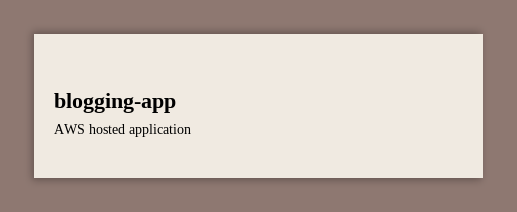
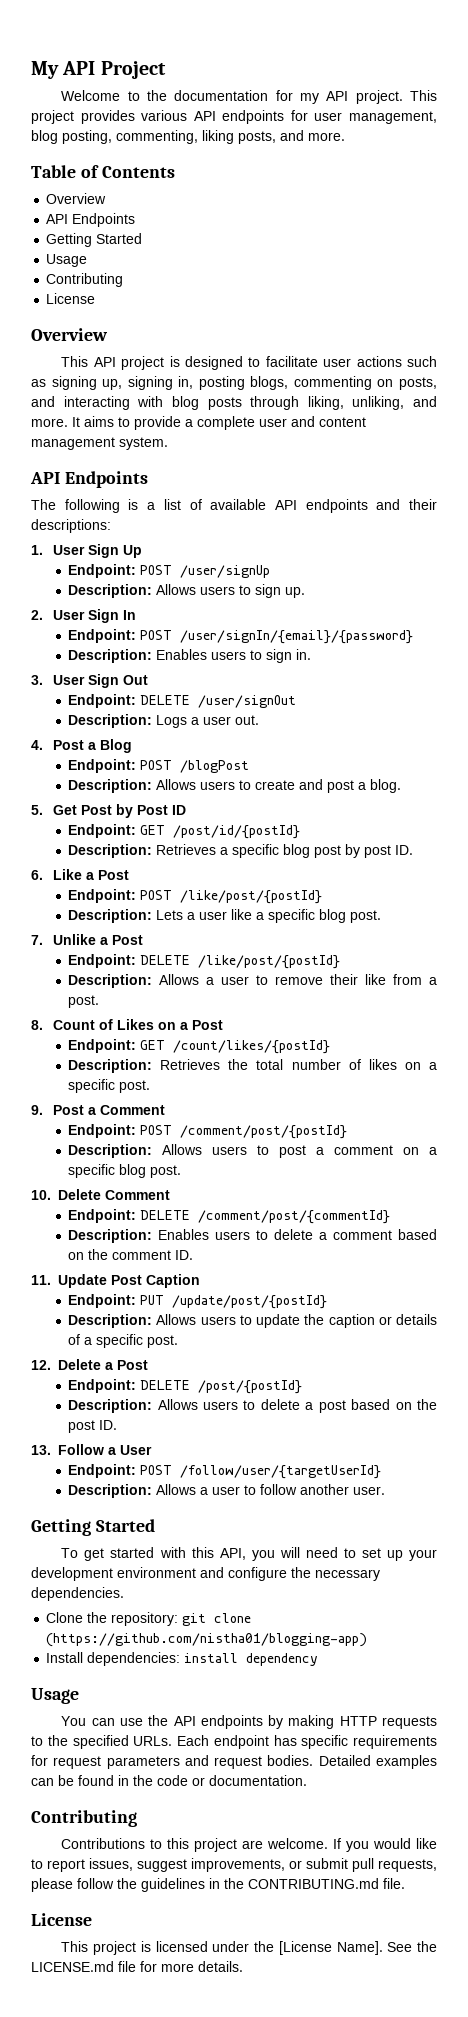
[54,93,176,113] [54,124,191,137] blogging-app // AWS hosted application -> [31,61,166,79] [61,90,437,104] [31,110,437,124] [31,130,345,144] [31,165,175,178] [46,193,107,204] [46,213,136,227] [46,233,143,247] [46,254,88,267] [46,273,124,287] [46,293,96,304] [31,328,108,341] [61,356,437,370] [31,376,437,390] [31,396,437,410] [31,416,366,430] [31,437,168,450] [30,471,148,488] [31,499,437,513] [31,519,111,533] [31,544,142,558] [68,564,271,578] [68,584,306,598] [31,609,136,623] [68,629,414,644] [68,649,312,663] [31,674,148,688] [68,694,297,708] [68,714,260,728] [31,739,132,753] [68,759,250,773] [68,779,402,793] [31,804,186,818] [68,824,301,839] [68,844,414,858] [31,869,129,880] [68,889,323,904] [68,909,382,923] [31,934,143,945] [68,954,341,969] [68,974,437,988] [68,995,100,1008] [31,1019,223,1030] [68,1039,331,1054] [68,1059,437,1073] [68,1079,151,1093] [31,1105,165,1115] [68,1124,348,1139] [68,1144,437,1158] [68,1164,182,1178] [31,1189,170,1200] [68,1209,391,1224] [68,1229,437,1243] [68,1249,194,1260] [31,1274,200,1288] [68,1294,328,1309] [68,1314,437,1328] [68,1334,179,1348] [31,1359,148,1370] [68,1379,303,1394] [68,1399,437,1413] [68,1420,118,1433] [31,1444,152,1455] [68,1464,382,1479] [68,1484,386,1498] [31,1519,155,1536] [61,1547,437,1561] [31,1567,380,1581] [31,1587,124,1601] [46,1612,252,1626] [46,1633,368,1647] [46,1652,319,1666] [31,1688,79,1704] [61,1715,437,1729] [31,1735,437,1749] [31,1755,437,1769] [31,1775,307,1786] [31,1810,137,1827] [61,1838,437,1852] [31,1858,437,1872] [31,1878,405,1892] [31,1913,92,1926] [61,1941,437,1955] [31,1961,243,1972] My API Project // Welcome to the documentation for my API project. This project provides various API endpoints for user management, blog posting, commenting, liking posts, and more. // Table of Contents // Overview // API Endpoints // Getting Started // Usage // Contributing // License // Overview // This API project is designed to facilitate user actions such as signing up, signing in, posting blogs, commenting on posts, and interacting with blog posts through liking, unliking, and more. It aims to provide a complete user and content management system. // API Endpoints // The following is a list of available API endpoints and their descriptions: // 1. User Sign Up // Endpoint: POST /user/signUp // Description: Allows users to sign up. // 2. User Sign In // Endpoint: POST /user/signIn/{email}/{password} // Description: Enables users to sign in. // 3. User Sign Out // Endpoint: DELETE /user/signOut // Description: Logs a user out. // 4. Post a Blog // Endpoint: POST /blogPost // Description: Allows users to create and post a blog. // 5. Get Post by Post ID // Endpoint: GET /post/id/{postId} // Description: Retrieves a specific blog post by post ID. // 6. Like a Post // Endpoint: POST /like/post/{postId} // Description: Lets a user like a specific blog post. // 7. Unlike a Post // Endpoint: DELETE /like/post/{postId} // Description: Allows a user to remove their like from a post. // 8. Count of Likes on a Post // Endpoint: GET /count/likes/{postId} // Description: Retrieves the total number of likes on a specific post. // 9. Post a Comment // Endpoint: POST /comment/post/{postId} // Description: Allows users to post a comment on a specific blog post. // 10. Delete Comment // Endpoint: DELETE /comment/post/{commentId} // Description: Enables users to delete a comment based on the comment ID. // 11. Update Post Caption // Endpoint: PUT /update/post/{postId} // Description: Allows users to update the caption or details of a specific post. // 12. Delete a Post // Endpoint: DELETE /post/{postId} // Description: Allows users to delete a post based on the post ID. // 13. Follow a User // Endpoint: POST /follow/user/{targetUserId} // Description: Allows a user to follow another user. // Getting Started // To get started with this API, you will need to set up your development environment and configure the necessary dependencies. // Clone the repository: git clone (https://github.com/nistha01/blogging-app) // Install dependencies: install dependency // Usage // You can use the API endpoints by making HTTP requests to the specified URLs. Each endpoint has specific requirements for request parameters and request bodies. Detailed examples can be found in the code or documentation. // Contributing // Contributions to this project are welcome. If you would like to report issues, suggest improvements, or submit pull requests, please follow the guidelines in the CONTRIBUTING.md file. // License // This project is licensed under the [License Name]. See the LICENSE.md file for more details.

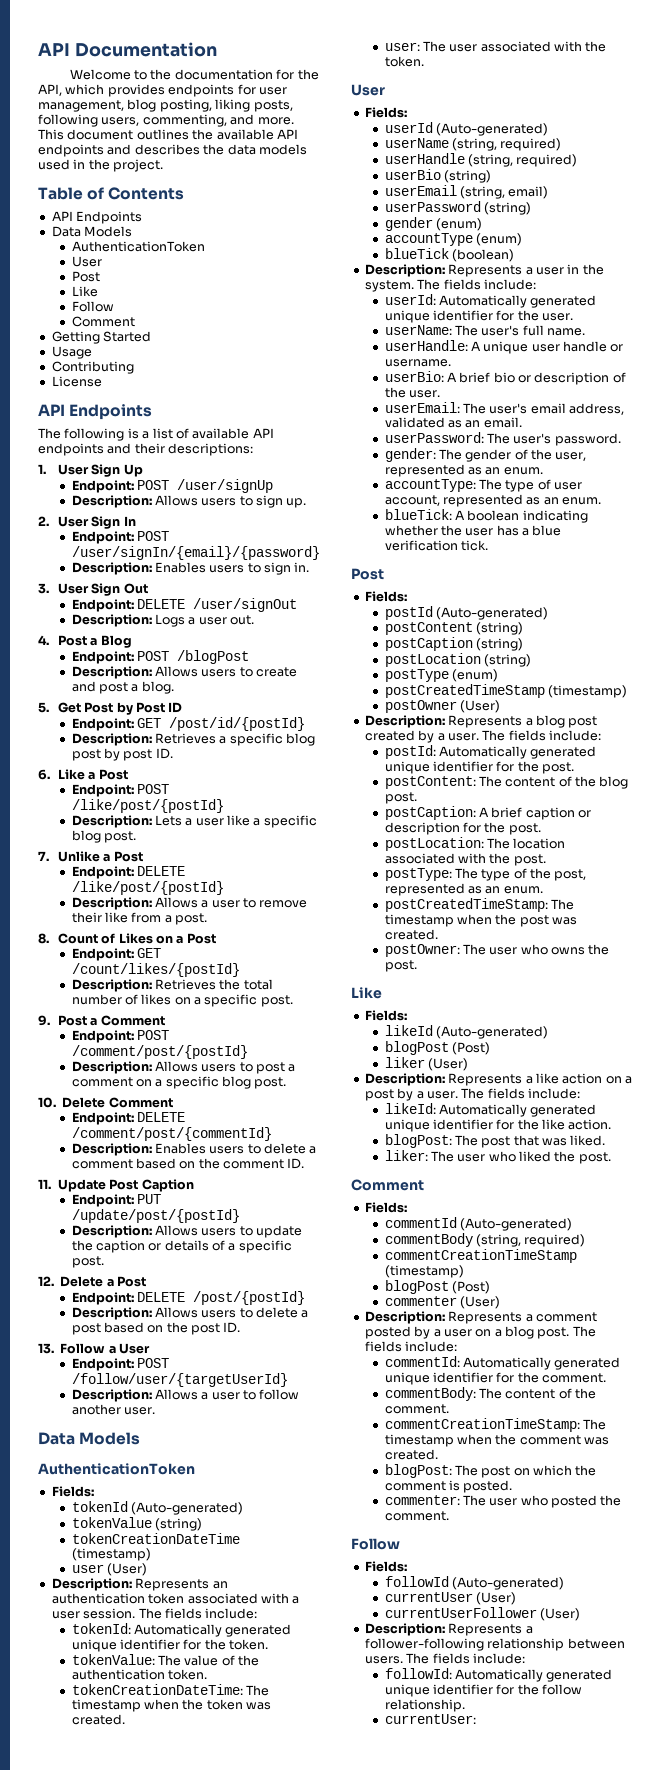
[31,61,166,79] My API Project -> [38,42,217,57] API Documentation
[300,90,437,104] [31,110,216,124] my API project. This project provides various API -> [297,69,319,80] [38,84,165,97] the API, which provides
[116,130,198,144] commenting, -> (212, 105) none
[280,130,345,141] and more. -> [38,114,294,127] [38,129,298,140] [38,144,307,157] [38,159,164,172] following users, commenting, and more. This document outlines the available API endpoints and describes the data models used in the project.
[46,193,107,204] [46,213,136,227] // Overview // API Endpoints -> [51,211,143,224] [51,226,133,237] [71,241,205,252] [71,256,102,267] [71,271,100,282] [71,286,98,297] [71,301,114,312] [71,316,135,327] // API Endpoints // Data Models // AuthenticationToken // User // Post // Like // Follow // Comment
[31,328,108,341] [61,356,437,370] [31,376,437,390] [31,396,437,410] [31,416,366,430] [31,437,168,450] // Overview // This API project is designed to facilitate user actions such as signing up, signing in, posting blogs, commenting on posts, and interacting with blog posts through liking, unliking, and more. It aims to provide a complete user and content management system. -> (102, 381) none
[31,1519,155,1536] [61,1547,437,1561] [31,1567,380,1581] [31,1587,124,1601] [46,1612,252,1626] [46,1633,368,1647] [46,1652,319,1666] [31,1688,79,1704] [61,1715,437,1729] [31,1735,437,1749] [31,1755,437,1769] [31,1775,307,1786] [31,1810,137,1827] [61,1838,437,1852] [31,1858,437,1872] [31,1878,405,1892] [31,1913,92,1926] [61,1941,437,1955] [31,1961,243,1972] Getting Started // To get started with this API, you will need to set up your development environment and configure the necessary dependencies. // Clone the repository: git clone (https://github.com/nistha01/blogging-app) // Install dependencies: install dependency // Usage // You can use the API endpoints by making HTTP requests to the specified URLs. Each endpoint has specific requirements for request parameters and request bodies. Detailed examples can be found in the code or documentation. // Contributing // Contributions to this project are welcome. If you would like to report issues, suggest improvements, or submit pull requests, please follow the guidelines in the CONTRIBUTING.md file. // License // This project is licensed under the [License Name]. See the LICENSE.md file for more details. -> [38,1432,141,1445] [38,1463,195,1475] [51,1486,94,1497] [71,1501,243,1515] [71,1517,202,1531] [71,1533,240,1544] [71,1548,151,1561] [71,1563,147,1576] [51,1578,228,1591] [51,1593,300,1604] [51,1608,258,1619] [71,1623,292,1637] [71,1639,269,1652] [71,1654,260,1666] [71,1669,207,1680] [71,1684,269,1696] [71,1699,272,1712] [71,1714,125,1725] [384,41,607,52] [384,56,424,67] [351,84,385,96] [364,107,407,118] [384,122,548,136] [384,138,562,151] [384,153,578,167] [384,169,491,183] [384,185,549,199] [384,201,531,215] [384,217,482,231] [384,233,522,246] [384,248,514,262] [364,264,604,277] [364,279,536,292] [384,294,597,308] [384,310,574,323] [384,325,586,336] [384,340,624,354] [384,359,451,367] [384,371,626,385] [384,387,440,398] [384,402,625,415] [384,417,522,428] [384,432,621,446] [384,448,587,462] [384,464,543,477] [384,479,583,492] [384,494,602,507] [384,509,588,523] [384,525,562,536] [384,540,488,551] [351,568,384,580] [364,591,407,602] [384,606,548,620] [384,622,523,635] [384,637,523,651] [384,653,531,667] [384,669,498,682] [384,684,627,698] [384,700,500,713] [364,715,598,728] [364,730,601,743] [384,745,597,759] [384,761,575,774] [384,776,629,789] [384,792,417,804] [384,806,592,820] [384,822,541,835] [384,837,566,851] [384,853,546,866] [384,868,587,881] [384,883,543,896] [384,898,574,912] [384,914,578,927] [384,929,438,940] [384,944,610,957] [384,960,417,972] [351,987,382,999] [364,1010,407,1021] [384,1025,548,1039] [384,1041,490,1055] [384,1057,468,1071] [364,1073,632,1086] [364,1088,580,1101] [384,1103,597,1117] [384,1119,612,1132] [384,1134,606,1148] [384,1150,611,1164] [351,1179,424,1191] [364,1202,407,1213] [384,1217,572,1231] [384,1233,586,1247] [384,1249,577,1263] [384,1265,464,1278] [384,1280,490,1294] [384,1296,500,1309] [364,1311,597,1324] [364,1326,596,1339] [364,1341,458,1352] [384,1356,621,1370] [384,1372,607,1385] [384,1387,597,1401] [384,1404,449,1414] [384,1418,606,1432] [384,1434,610,1447] [384,1449,438,1460] [384,1464,597,1478] [384,1480,513,1493] [384,1495,622,1508] [384,1511,449,1521] [351,1538,400,1550] [364,1561,407,1572] [384,1576,564,1590] [384,1592,516,1605] [384,1607,580,1621] [364,1623,533,1636] [364,1638,625,1651] [364,1653,525,1664] [384,1668,613,1682] [384,1684,583,1697] [384,1699,465,1712] [384,1714,476,1724] Data Models // AuthenticationToken // Fields: // tokenId (Auto-generated) // tokenValue (string) // tokenCreationDateTime (timestamp) // user (User) // Description: Represents an authentication token associated with a user session. The fields include: // tokenId: Automatically generated unique identifier for the token. // tokenValue: The value of the authentication token. // tokenCreationDateTime: The timestamp when the token was created. // user: The user associated with the token. // User // Fields: // userId (Auto-generated) // userName (string, required) // userHandle (string, required) // userBio (string) // userEmail (string, email) // userPassword (string) // gender (enum) // accountType (enum) // blueTick (boolean) // Description: Represents a user in the system. The fields include: // userId: Automatically generated unique identifier for the user. // userName: The user's full name. // userHandle: A unique user handle or username. // userBio: A brief bio or description of the user. // userEmail: The user's email address, validated as an email. // userPassword: The user's password. // gender: The gender of the user, represented as an enum. // accountType: The type of user account, represented as an enum. // blueTick: A boolean indicating whether the user has a blue verification tick. // Post // Fields: // postId (Auto-generated) // postContent (string) // postCaption (string) // postLocation (string) // postType (enum) // postCreatedTimeStamp (timestamp) // postOwner (User) // Description: Represents a blog post created by a user. The fields include: // postId: Automatically generated unique identifier for the post. // postContent: The content of the blog post. // postCaption: A brief caption or description for the post. // postLocation: The location associated with the post. // postType: The type of the post, represented as an enum. // postCreatedTimeStamp: The timestamp when the post was created. // postOwner: The user who owns the post. // Like // Fields: // likeId (Auto-generated) // blogPost (Post) // liker (User) // Description: Represents a like action on a post by a user. The fields include: // likeId: Automatically generated unique identifier for the like action. // blogPost: The post that was liked. // liker: The user who liked the post. // Comment // Fields: // commentId (Auto-generated) // commentBody (string, required) // commentCreationTimeStamp (timestamp) // blogPost (Post) // commenter (User) // Description: Represents a comment posted by a user on a blog post. The fields include: // commentId: Automatically generated unique identifier for the comment. // commentBody: The content of the comment. // commentCreationTimeStamp: The timestamp when the comment was created. // blogPost: The post on which the comment is posted. // commenter: The user who posted the comment. // Follow // Fields: // followId (Auto-generated) // currentUser (User) // currentUserFollower (User) // Description: Represents a follower-following relationship between users. The fields include: // followId: Automatically generated unique identifier for the follow relationship. // currentUser:

